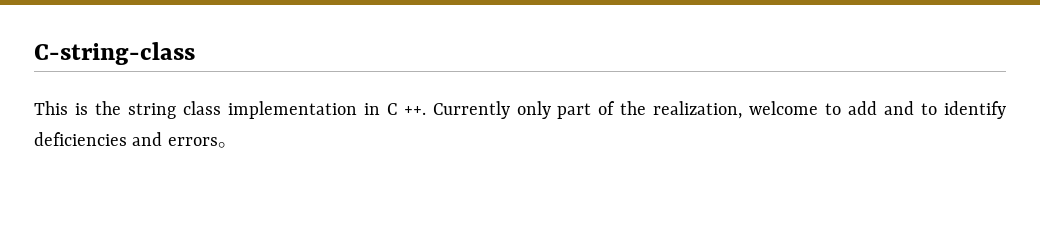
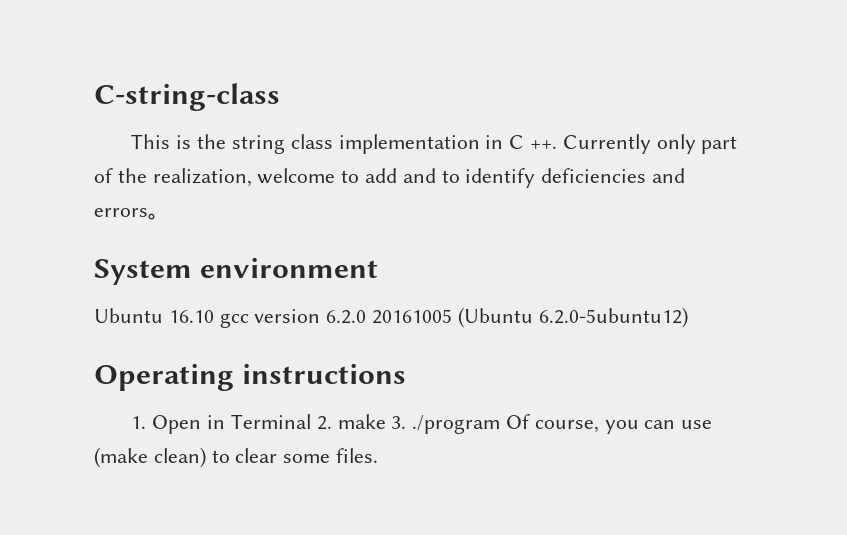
(238, 145) none -> [94,257,379,285] [94,307,688,328] [94,363,407,391] [131,414,713,434] [94,447,379,468] // System environment // Ubuntu 16.10 gcc version 6.2.0 20161005 (Ubuntu 6.2.0-5ubuntu12) // Operating instructions // 1. Open in Terminal 2. make 3. ./program Of course, you can use (make clean) to clear some files.

